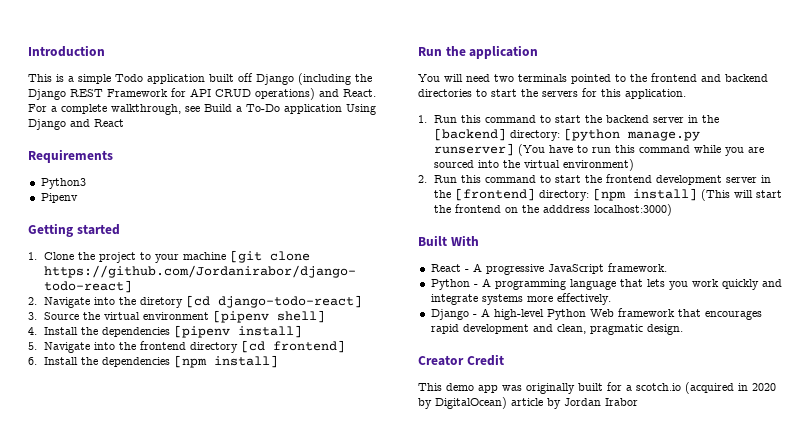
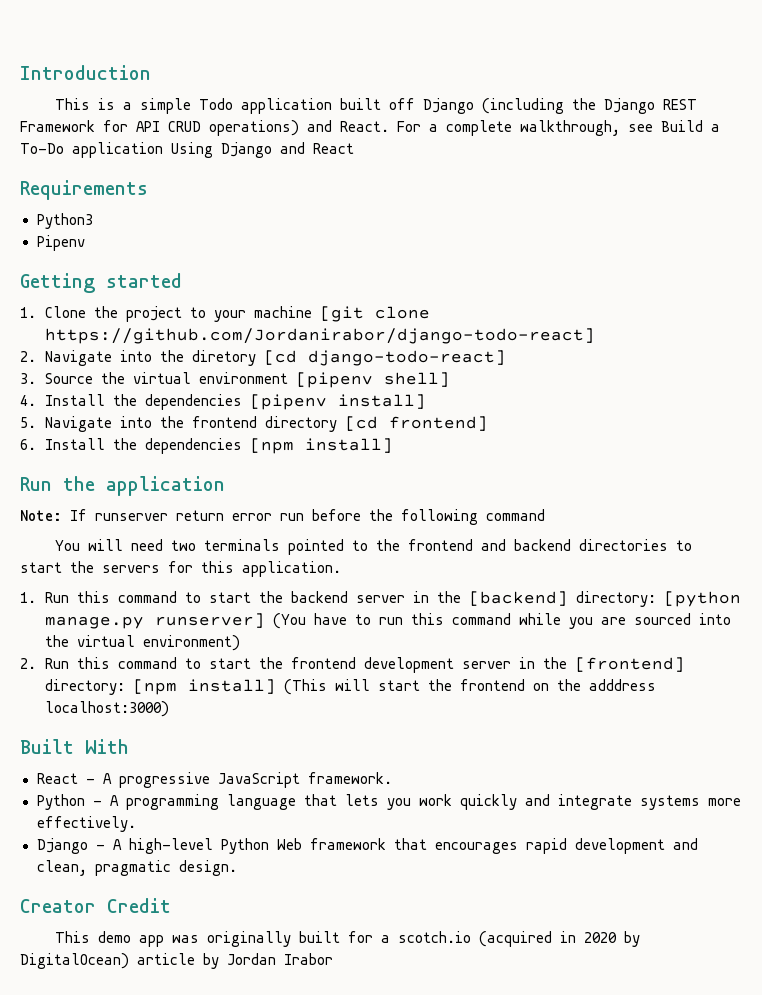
(539, 52) none -> [20,509,545,525] // Note: If runserver return error run before the following command

